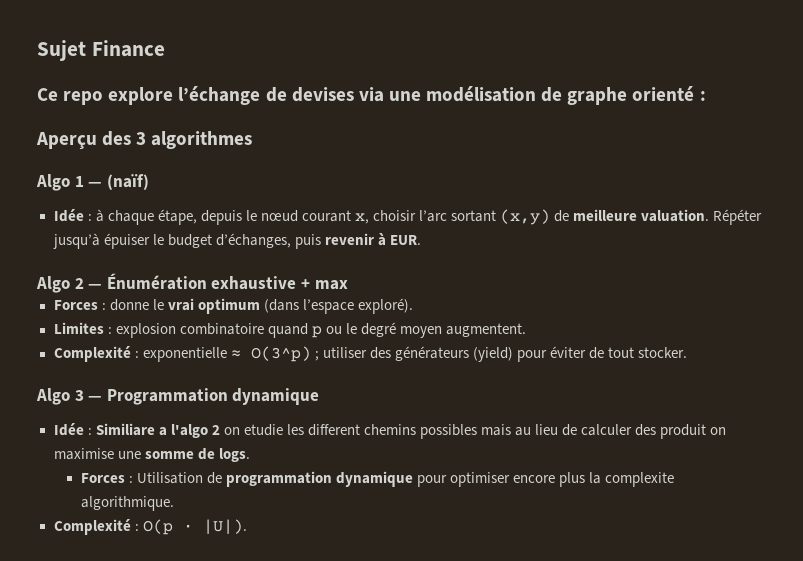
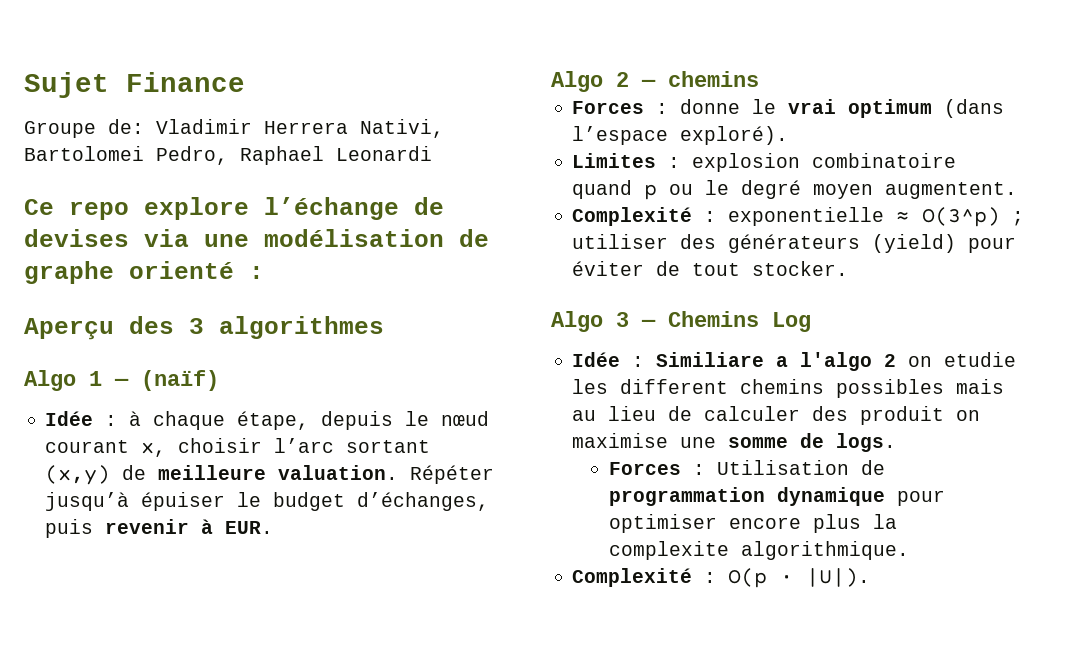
(165, 48) none -> [24,119,444,138] [24,146,432,165] // Groupe de: Vladimir Herrera Nativi, Bartolomei Pedro, Raphael Leonardi
[106,273,348,290] Énumération exhaustive + max -> [668,71,759,87] chemins
[106,388,320,405] Programmation dynamique -> [668,311,811,332] Chemins Log

